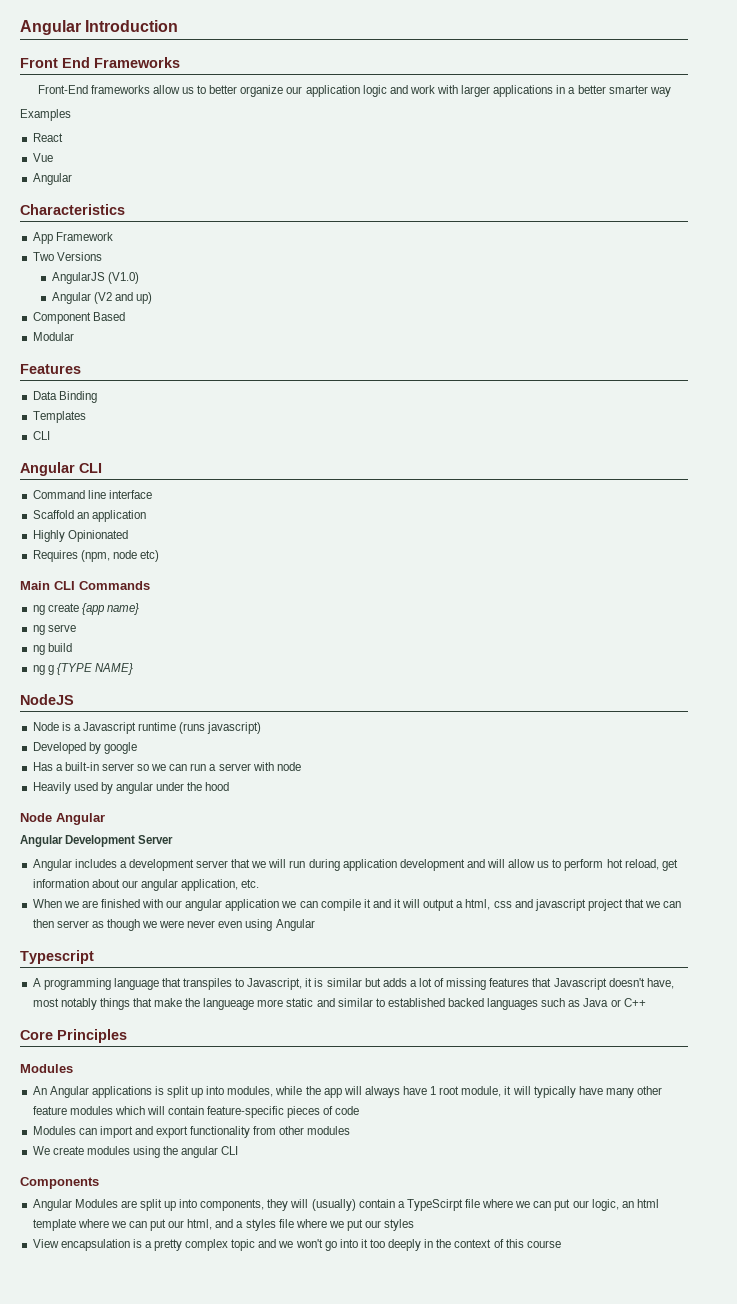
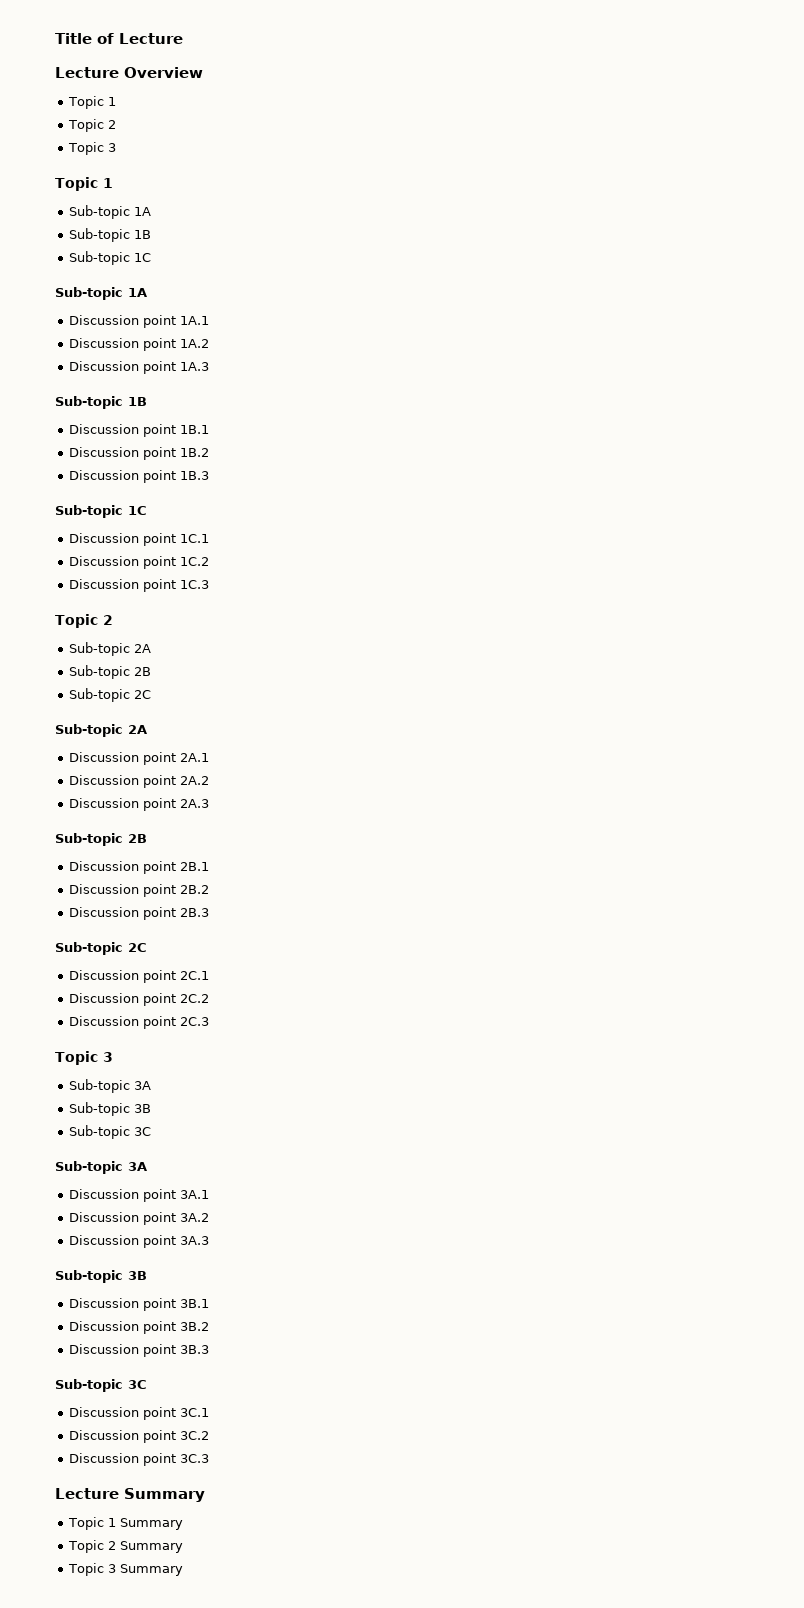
[20,20,179,35] [20,57,180,68] [37,85,671,97] [20,109,71,121] [32,133,63,142] [32,153,53,162] [32,173,72,185] [20,204,125,215] [32,232,113,244] [32,252,102,261] [51,272,139,284] [51,292,153,304] [32,312,125,324] [32,332,74,341] [20,364,81,374] [32,391,97,403] [32,411,86,423] [32,431,50,440] [20,462,102,476] [32,490,152,499] [32,510,146,522] [32,530,128,542] [32,550,159,562] [20,581,150,590] [32,603,139,615] [32,624,76,635] [32,643,72,655] [32,663,133,675] [20,694,74,705] [32,722,262,734] [32,742,137,754] [32,762,301,771] [32,782,230,794] [20,813,105,825] [20,835,174,847] [32,859,678,871] [32,879,260,891] [32,899,682,911] [32,919,315,931] [20,950,94,964] [32,978,674,990] [32,998,646,1010] [20,1029,127,1043] [20,1064,73,1073] [32,1086,662,1098] [32,1106,360,1118] [32,1126,351,1138] [32,1146,239,1158] [20,1177,99,1189] [32,1199,659,1211] [32,1219,415,1231] [32,1239,561,1251] Angular Introduction // Front End Frameworks // Front-End frameworks allow us to better organize our application logic and work with larger applications in a better smarter way // Examples // React // Vue // Angular // Characteristics // App Framework // Two Versions // AngularJS (V1.0) // Angular (V2 and up) // Component Based // Modular // Features // Data Binding // Templates // CLI // Angular CLI // Command line interface // Scaffold an application // Highly Opinionated // Requires (npm, node etc) // Main CLI Commands // ng create {app name} // ng serve // ng build // ng g {TYPE NAME} // NodeJS // Node is a Javascript runtime (runs javascript) // Developed by google // Has a built-in server so we can run a server with node // Heavily used by angular under the hood // Node Angular // Angular Development Server // Angular includes a development server that we will run during application development and will allow us to perform hot reload, get information about our angular application, etc. // When we are finished with our angular application we can compile it and it will output a html, css and javascript project that we can then server as though we were never even using Angular // Typescript // A programming language that transpiles to Javascript, it is similar but adds a lot of missing features that Javascript doesn't have, most notably things that make the langueage more static and similar to established backed languages such as Java or C++ // Core Principles // Modules // An Angular applications is split up into modules, while the app will always have 1 root module, it will typically have many other feature modules which will contain feature-specific pieces of code // Modules can import and export functionality from other modules // We create modules using the angular CLI // Components // Angular Modules are split up into components, they will (usually) contain a TypeScirpt file where we can put our logic, an html template where we can put our html, and a styles file where we put our styles // View encapsulation is a pretty complex topic and we won't go into it too deeply in the context of this course -> [55,33,183,44] [55,67,203,78] [68,96,117,109] [68,119,117,132] [68,142,117,155] [55,177,113,191] [69,205,152,219] [69,228,152,242] [69,251,152,265] [55,287,147,300] [69,315,210,328] [69,338,210,351] [69,361,210,374] [55,396,147,409] [69,424,210,437] [69,447,210,460] [69,470,210,483] [55,505,147,518] [69,533,210,546] [69,556,210,569] [69,579,210,592] [55,614,113,628] [69,642,152,656] [69,665,152,679] [69,688,152,702] [55,724,147,737] [69,752,210,765] [69,775,210,788] [69,798,210,811] [55,833,147,846] [69,861,210,874] [69,884,210,897] [69,907,210,920] [55,942,147,955] [69,970,210,983] [69,993,210,1006] [69,1016,210,1029] [55,1051,113,1065] [69,1079,152,1093] [69,1102,152,1116] [69,1125,152,1139] [55,1161,147,1174] [69,1189,210,1202] [69,1212,210,1225] [69,1235,210,1248] [55,1270,147,1283] [69,1298,210,1311] [69,1321,210,1334] [69,1344,210,1357] [55,1379,147,1392] [69,1407,210,1420] [69,1430,210,1443] [69,1453,210,1466] [55,1488,205,1502] [68,1517,184,1530] [68,1540,184,1553] [68,1563,184,1576] Title of Lecture // Lecture Overview // Topic 1 // Topic 2 // Topic 3 // Topic 1 // Sub-topic 1A // Sub-topic 1B // Sub-topic 1C // Sub-topic 1A // Discussion point 1A.1 // Discussion point 1A.2 // Discussion point 1A.3 // Sub-topic 1B // Discussion point 1B.1 // Discussion point 1B.2 // Discussion point 1B.3 // Sub-topic 1C // Discussion point 1C.1 // Discussion point 1C.2 // Discussion point 1C.3 // Topic 2 // Sub-topic 2A // Sub-topic 2B // Sub-topic 2C // Sub-topic 2A // Discussion point 2A.1 // Discussion point 2A.2 // Discussion point 2A.3 // Sub-topic 2B // Discussion point 2B.1 // Discussion point 2B.2 // Discussion point 2B.3 // Sub-topic 2C // Discussion point 2C.1 // Discussion point 2C.2 // Discussion point 2C.3 // Topic 3 // Sub-topic 3A // Sub-topic 3B // Sub-topic 3C // Sub-topic 3A // Discussion point 3A.1 // Discussion point 3A.2 // Discussion point 3A.3 // Sub-topic 3B // Discussion point 3B.1 // Discussion point 3B.2 // Discussion point 3B.3 // Sub-topic 3C // Discussion point 3C.1 // Discussion point 3C.2 // Discussion point 3C.3 // Lecture Summary // Topic 1 Summary // Topic 2 Summary // Topic 3 Summary

